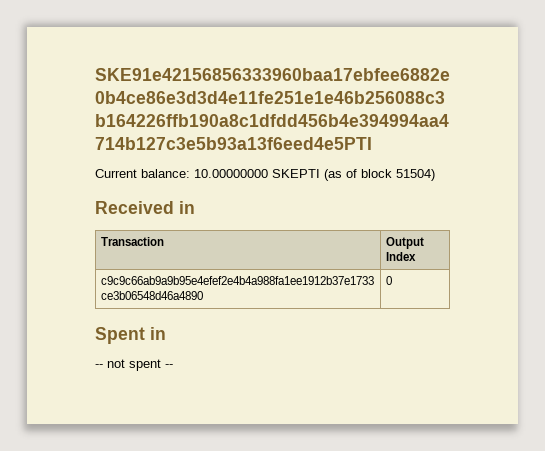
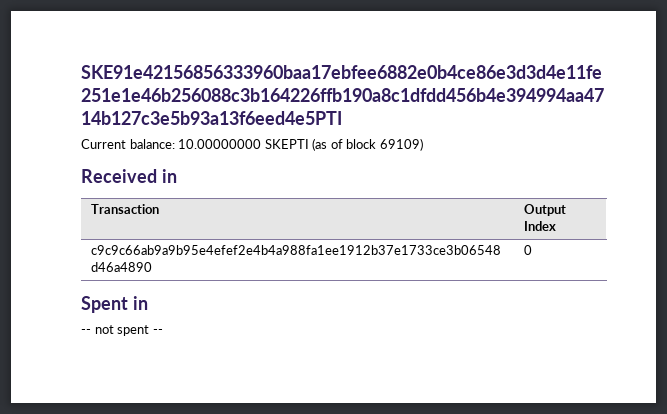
[396,169,435,181] 51504) -> [379,138,423,151] 69109)

